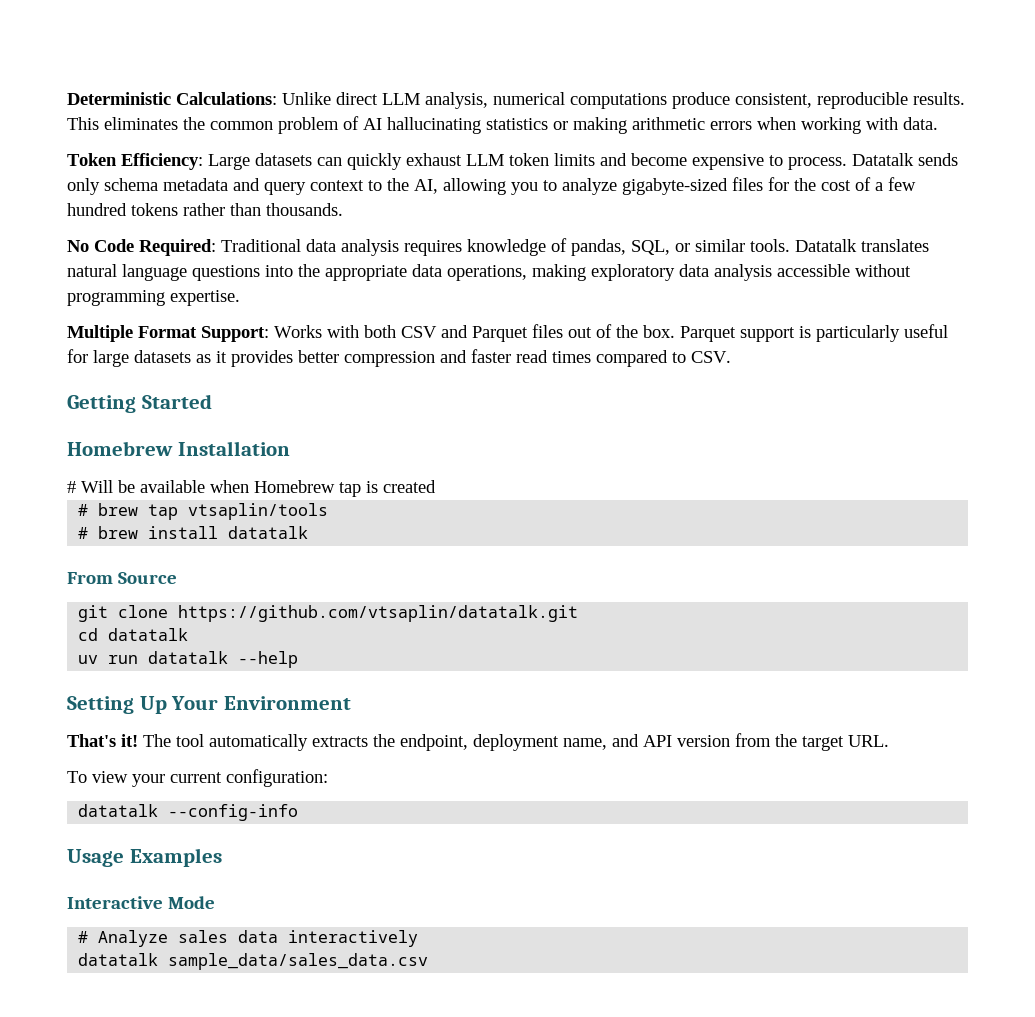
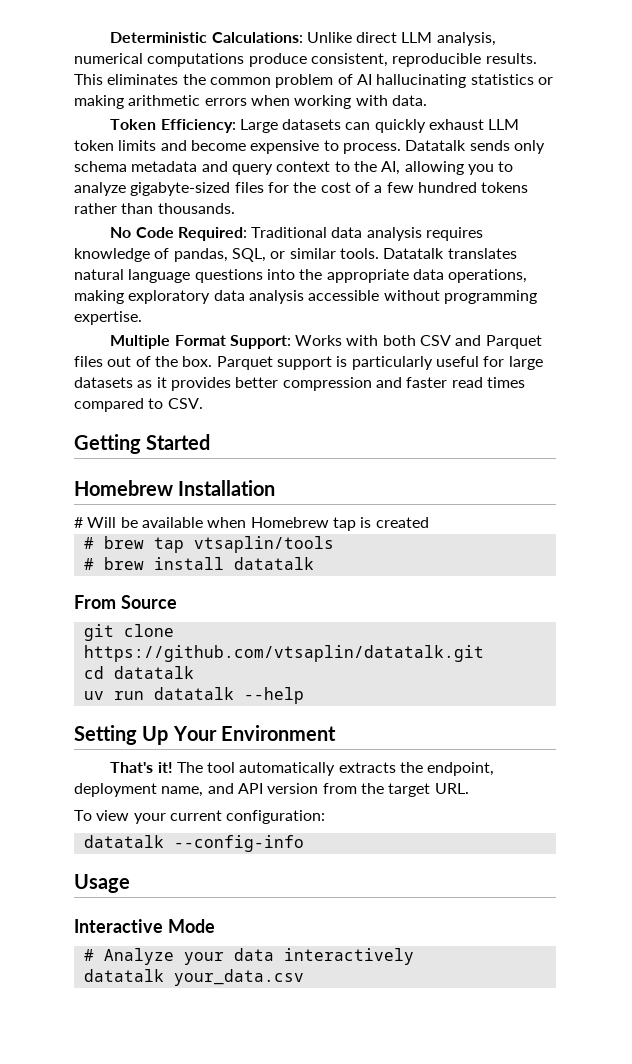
[129,848,222,867] Examples -> (130, 883) none
[178,930,229,943] sales -> [183,952,224,965] your
[168,953,429,970] sample_data/sales_data.csv -> [173,969,304,986] your_data.csv

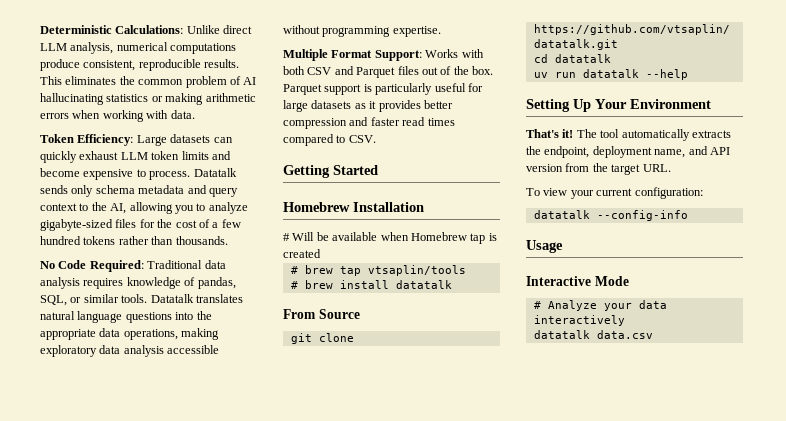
[173,969,304,986] your_data.csv -> [596,330,653,339] data.csv

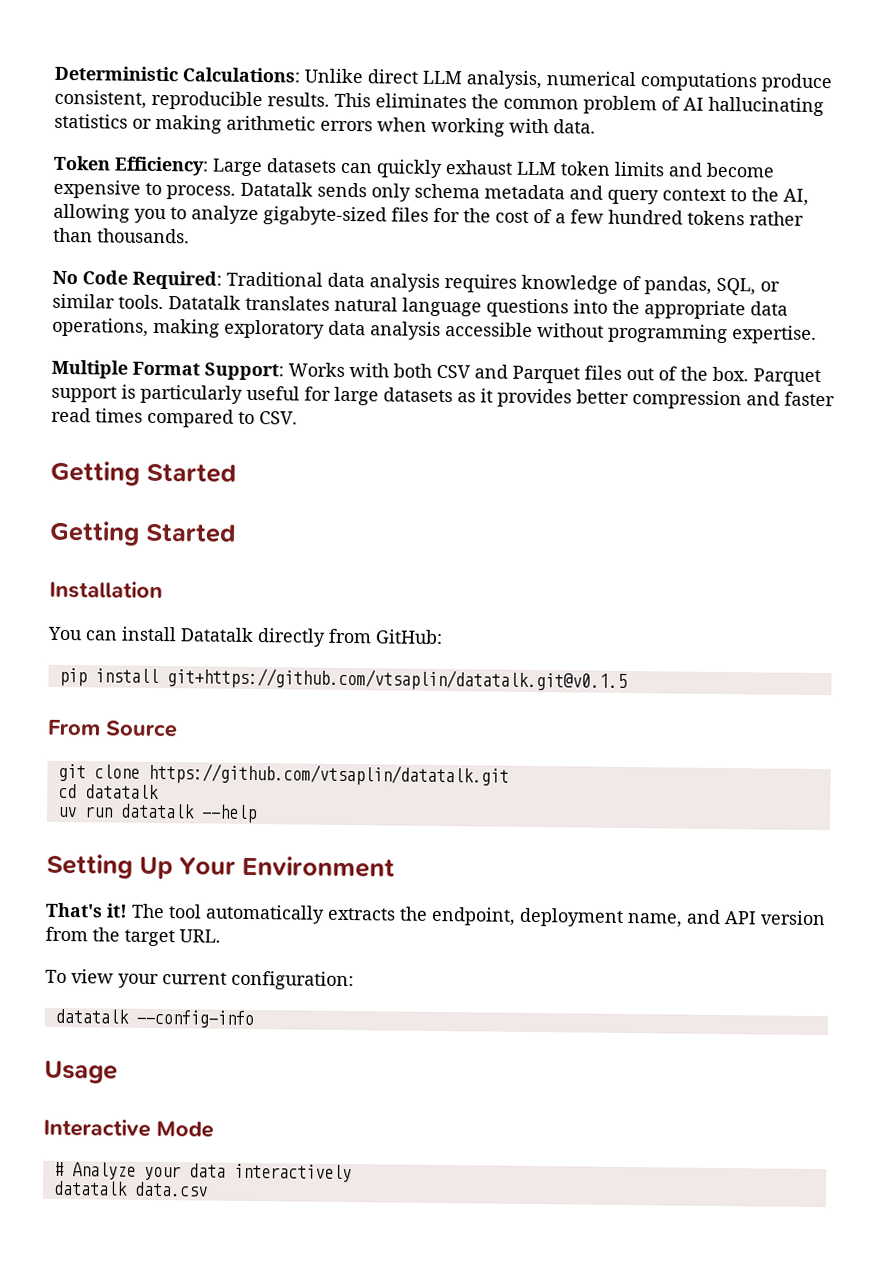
[283,202,350,212] Homebrew -> [49,520,236,546] Getting Started //
[283,232,497,244] [283,249,321,258] [290,265,466,276] [290,280,452,289] # Will be available when Homebrew tap is created // # brew tap vtsaplin/tools // # brew install datatalk -> [47,626,443,647] [58,667,627,692] You can install Datatalk directly from GitHub: // pip install git+https://github.com/vtsaplin/datatalk.git@v0.1.5

